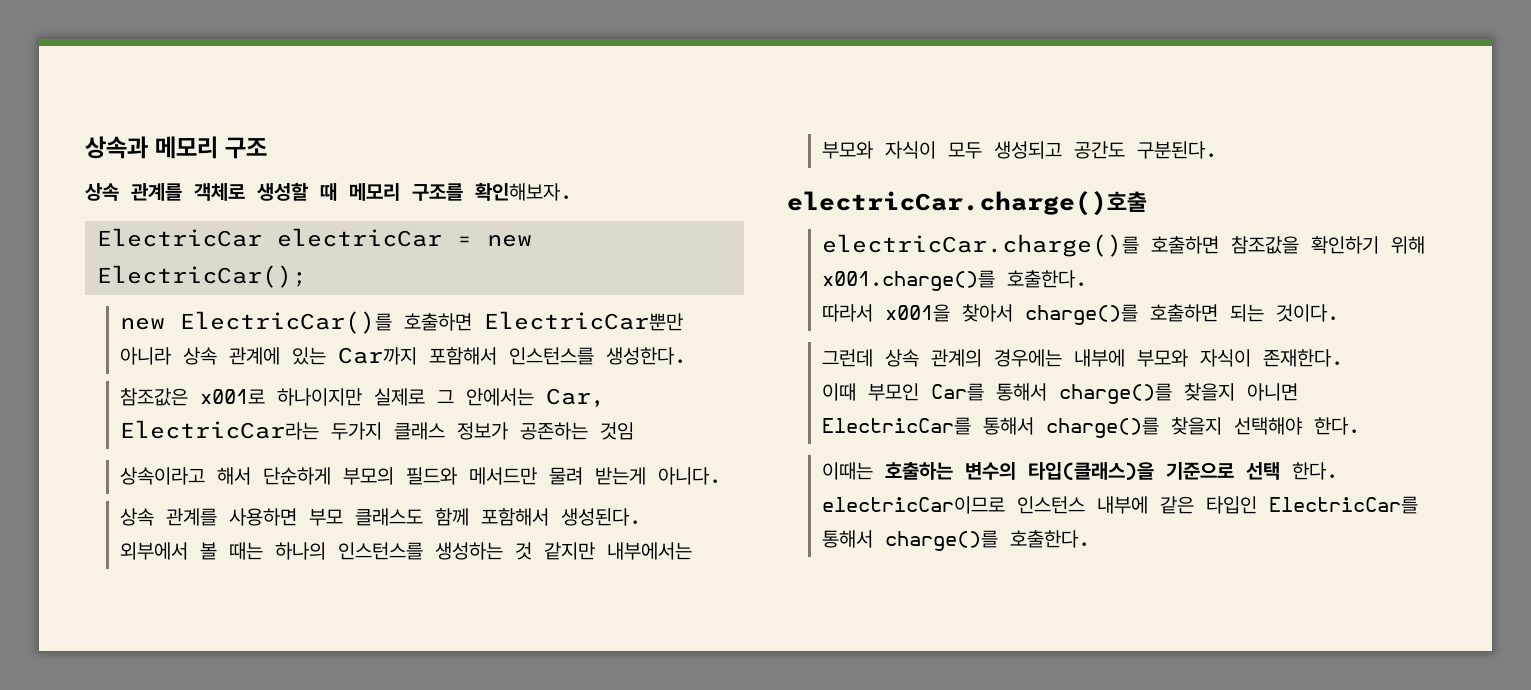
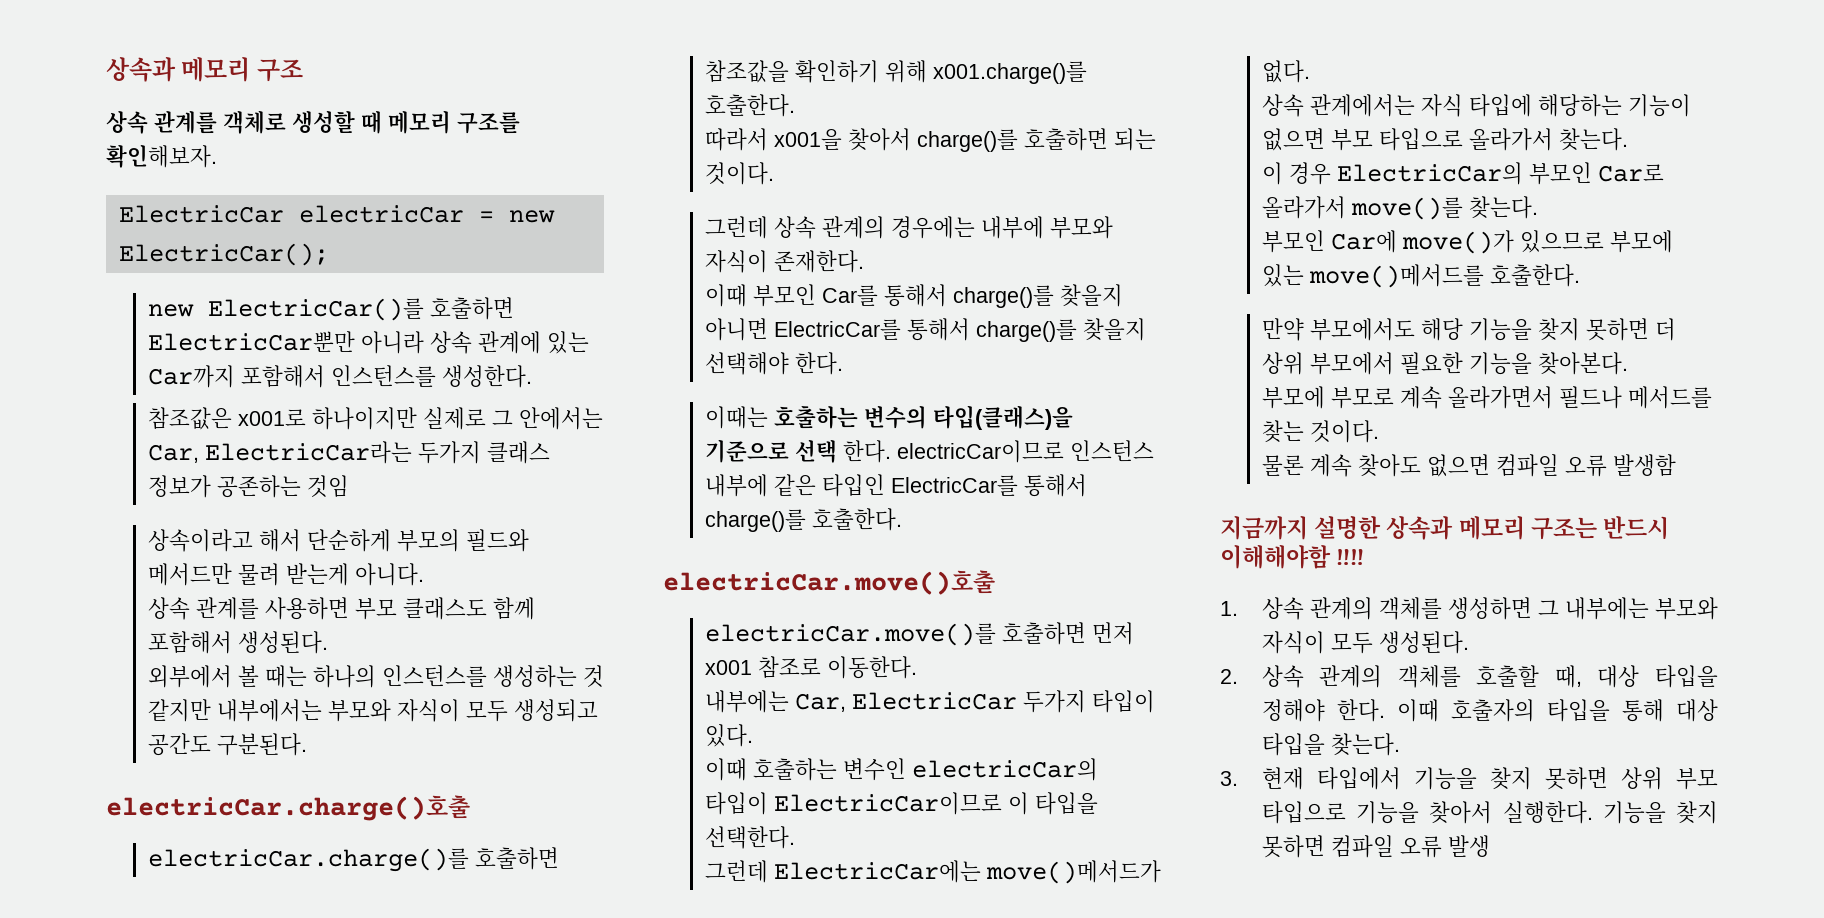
(1090, 539) none -> [663,570,995,595] [704,622,1134,646] [704,656,917,679] [704,690,1155,713] [704,724,753,747] [704,758,1098,781] [704,792,1098,815] [704,826,795,849] [704,860,1161,884] [1261,60,1310,83] [1261,94,1691,117] [1261,128,1628,151] [1261,162,1664,185] [1261,196,1538,220] [1261,230,1673,254] [1261,264,1580,288] [1261,318,1676,341] [1261,352,1628,375] [1261,386,1712,409] [1261,420,1379,443] [1261,454,1676,477] [1220,516,1670,540] [1220,545,1365,569] [1220,597,1718,620] [1261,631,1469,654] [1220,665,1718,688] [1261,699,1718,722] [1261,733,1400,756] [1220,767,1718,790] [1261,801,1718,824] [1261,835,1490,858] // electricCar.move()호출 // electricCar.move()를 호출하면 먼저 x001 참조로 이동한다. // 내부에는 Car, ElectricCar 두가지 타입이 있다. // 이때 호출하는 변수인 electricCar의 타입이 ElectricCar이므로 이 타입을 선택한다. // 그런데 ElectricCar에는 move()메서드가 없다. // 상속 관계에서는 자식 타입에 해당하는 기능이 없으면 부모 타입으로 올라가서 찾는다. // 이 경우 ElectricCar의 부모인 Car로 올라가서 move()를 찾는다. // 부모인 Car에 move()가 있으므로 부모에 있는 move()메서드를 호출한다. // 만약 부모에서도 해당 기능을 찾지 못하면 더 상위 부모에서 필요한 기능을 찾아본다. // 부모에 부모로 계속 올라가면서 필드나 메서드를 찾는 것이다. // 물론 계속 찾아도 없으면 컴파일 오류 발생함 // 지금까지 설명한 상속과 메모리 구조는 반드시 이해해야함 ‼‼ // 1. 상속 관계의 객체를 생성하면 그 내부에는 부모와 자식이 모두 생성된다. // 2. 상속 관계의 객체를 호출할 때, 대상 타입을 정해야 한다. 이때 호출자의 타입을 통해 대상 타입을 찾는다. // 3. 현재 타입에서 기능을 찾지 못하면 상위 부모 타입으로 기능을 찾아서 실행한다. 기능을 찾지 못하면 컴파일 오류 발생

